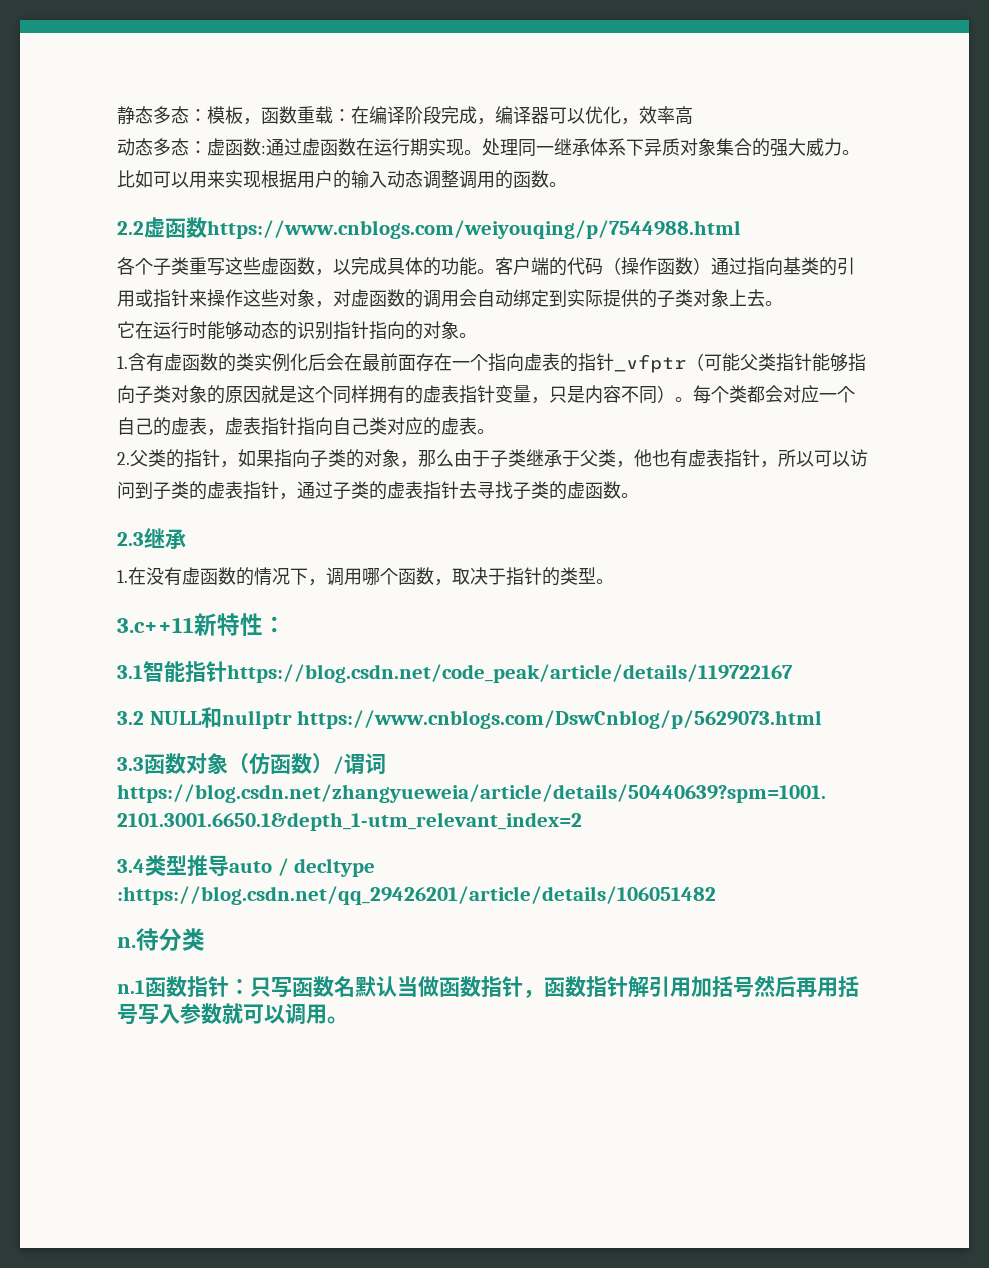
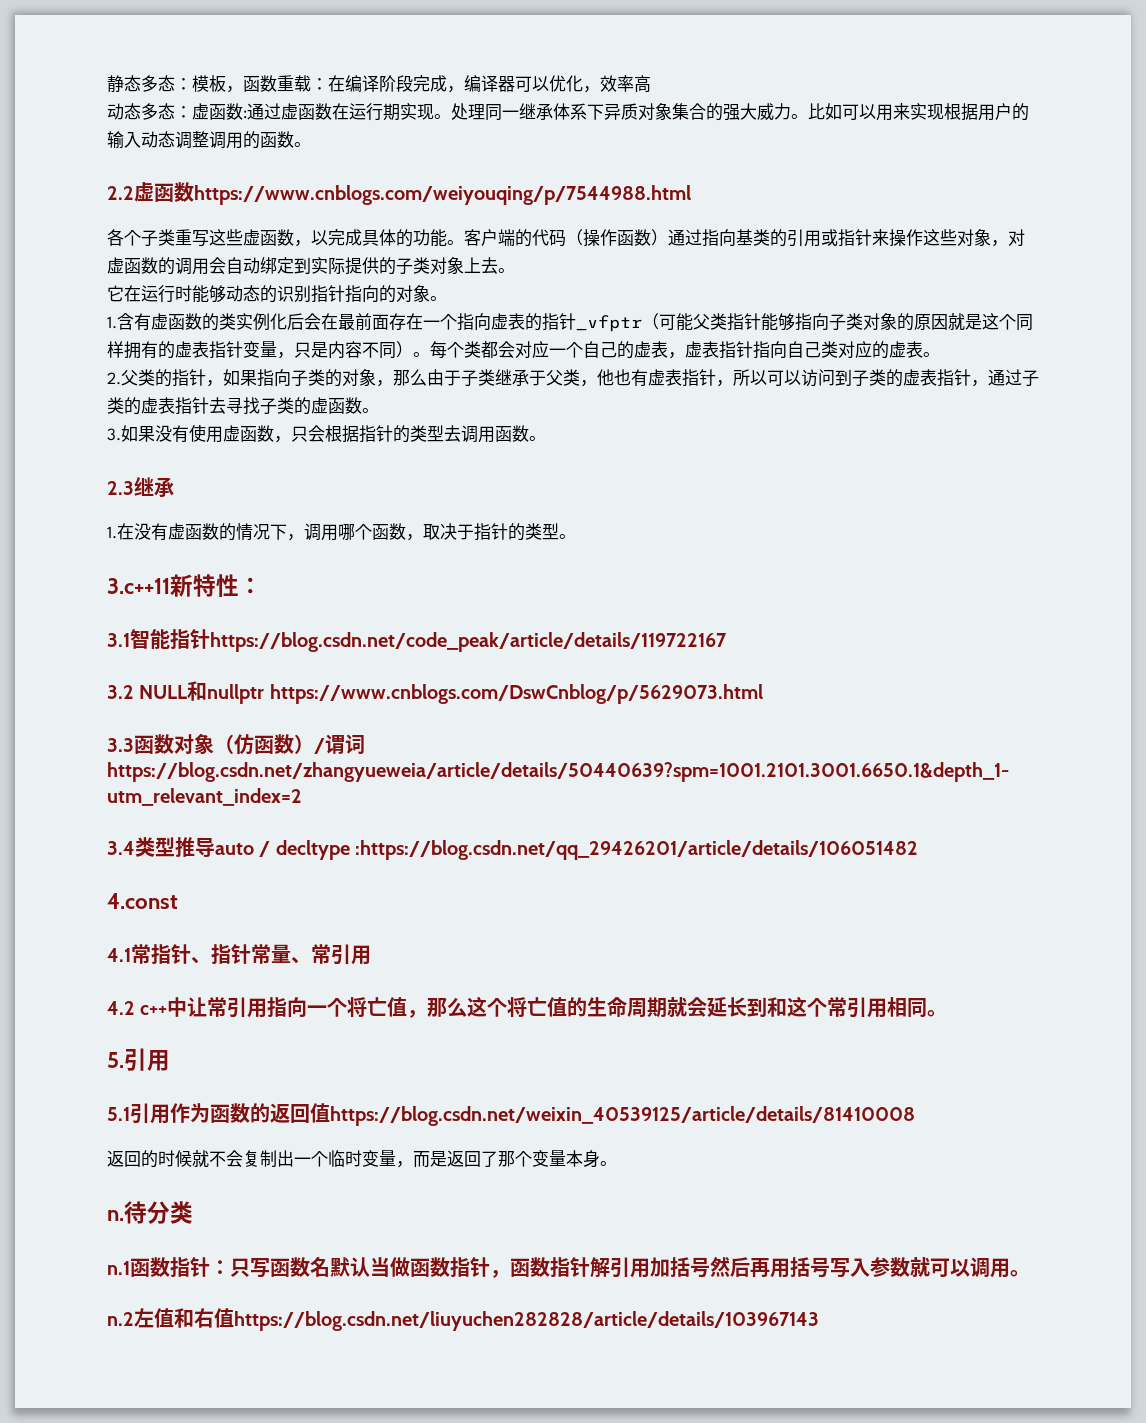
(639, 495) none -> [107,424,546,443] // 3.如果没有使用虚函数，只会根据指针的类型去调用函数。
(716, 895) none -> [107,893,178,909] [107,944,371,965] [107,996,948,1018] [107,1048,170,1071] [107,1103,915,1126] [107,1150,617,1168] // 4.const // 4.1常指针、指针常量、常引用 // 4.2 c++中让常引用指向一个将亡值，那么这个将亡值的生命周期就会延长到和这个常引用相同。 // 5.引用 // 5.1引用作为函数的返回值https://blog.csdn.net/weixin_40539125/article/details/81410008 // 返回的时候就不会复制出一个临时变量，而是返回了那个变量本身。
(348, 1020) none -> [107,1308,819,1331] // n.2左值和右值https://blog.csdn.net/liuyuchen282828/article/details/103967143

